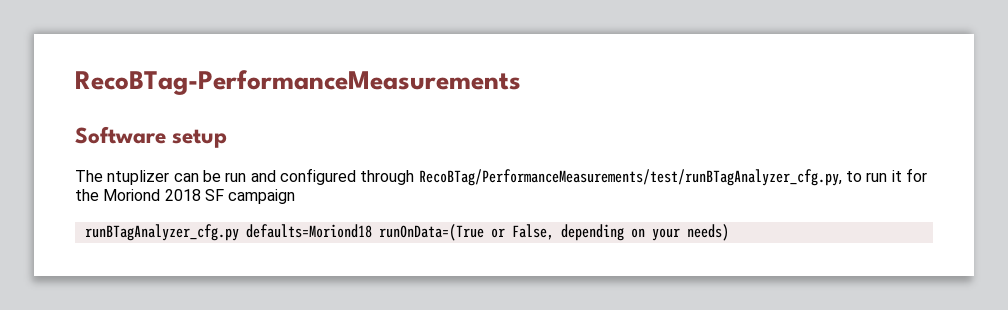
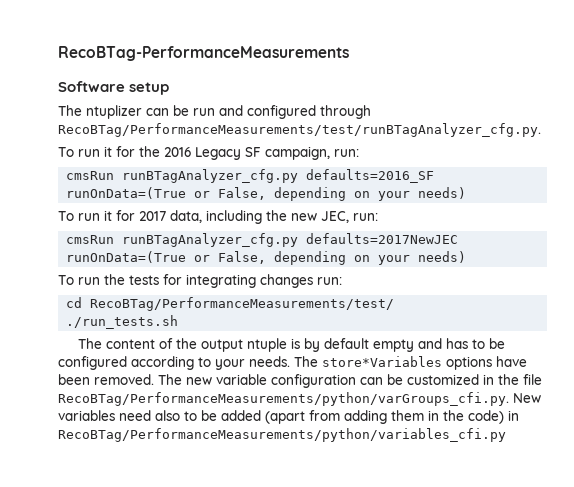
[418,169,862,186] RecoBTag/PerformanceMeasurements/test/runBTagAnalyzer_cfg.py, to -> [58,123,541,137] [58,147,74,157] RecoBTag/PerformanceMeasurements/test/runBTagAnalyzer_cfg.py. // To
[103,189,296,204] [84,224,729,241] Moriond 2018 SF campaign // runBTagAnalyzer_cfg.py defaults=Moriond18 runOnData=(True or False, depending on your needs) -> [164,146,359,160] [66,169,435,183] [66,187,467,201] [58,210,378,224] [66,233,459,247] [66,251,467,265] [58,274,342,288] [66,297,395,311] [66,315,179,329] [77,338,505,352] [58,356,527,370] [58,374,542,388] [58,392,541,406] [58,410,519,424] [58,428,506,442] 2016 Legacy SF campaign, run: // cmsRun runBTagAnalyzer_cfg.py defaults=2016_SF runOnData=(True or False, depending on your needs) // To run it for 2017 data, including the new JEC, run: // cmsRun runBTagAnalyzer_cfg.py defaults=2017NewJEC runOnData=(True or False, depending on your needs) // To run the tests for integrating changes run: // cd RecoBTag/PerformanceMeasurements/test/ // ./run_tests.sh // The content of the output ntuple is by default empty and has to be configured according to your needs. The store*Variables options have been removed. The new variable configuration can be customized in the file RecoBTag/PerformanceMeasurements/python/varGroups_cfi.py. New variables need also to be added (apart from adding them in the code) in RecoBTag/PerformanceMeasurements/python/variables_cfi.py

